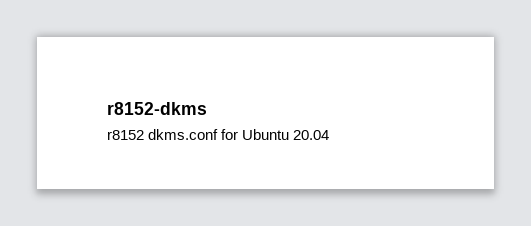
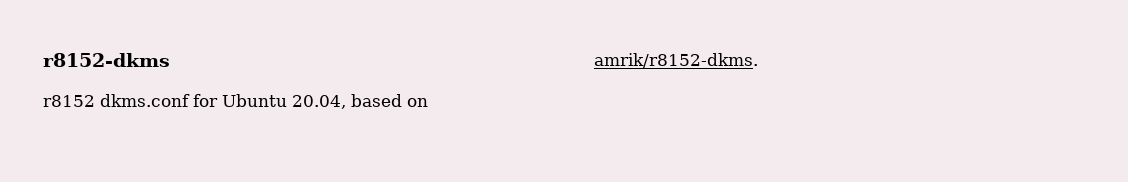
[293,130,330,140] 20.04 -> [292,94,428,109] [594,53,758,68] 20.04, based on amrik/r8152-dkms.

